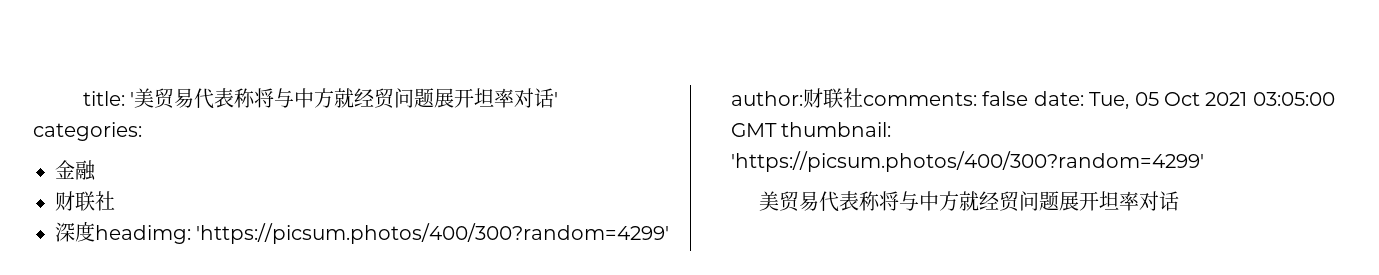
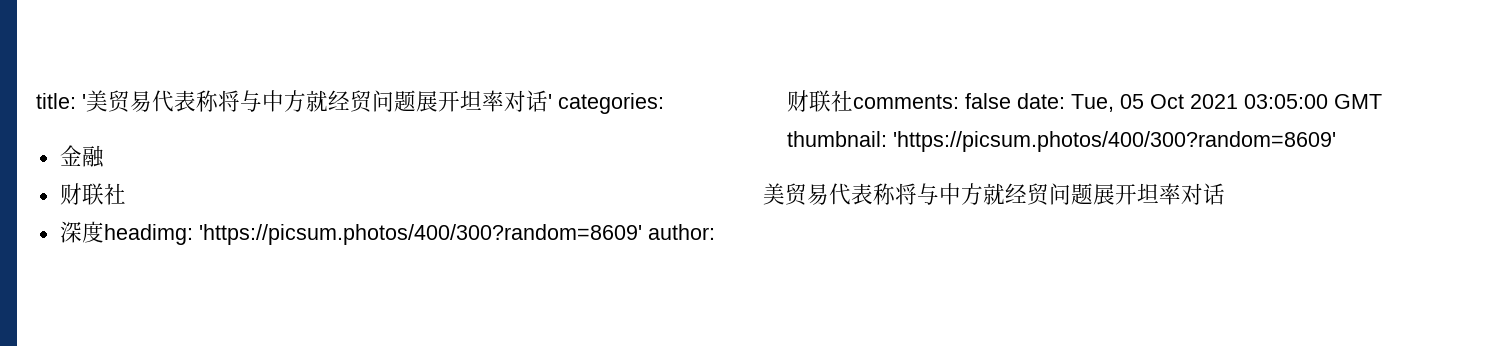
[196,223,670,244] 'https://picsum.photos/400/300?random=4299' -> [198,224,642,245] 'https://picsum.photos/400/300?random=8609'
[731,151,1204,172] 'https://picsum.photos/400/300?random=4299' -> [892,131,1336,152] 'https://picsum.photos/400/300?random=8609'

